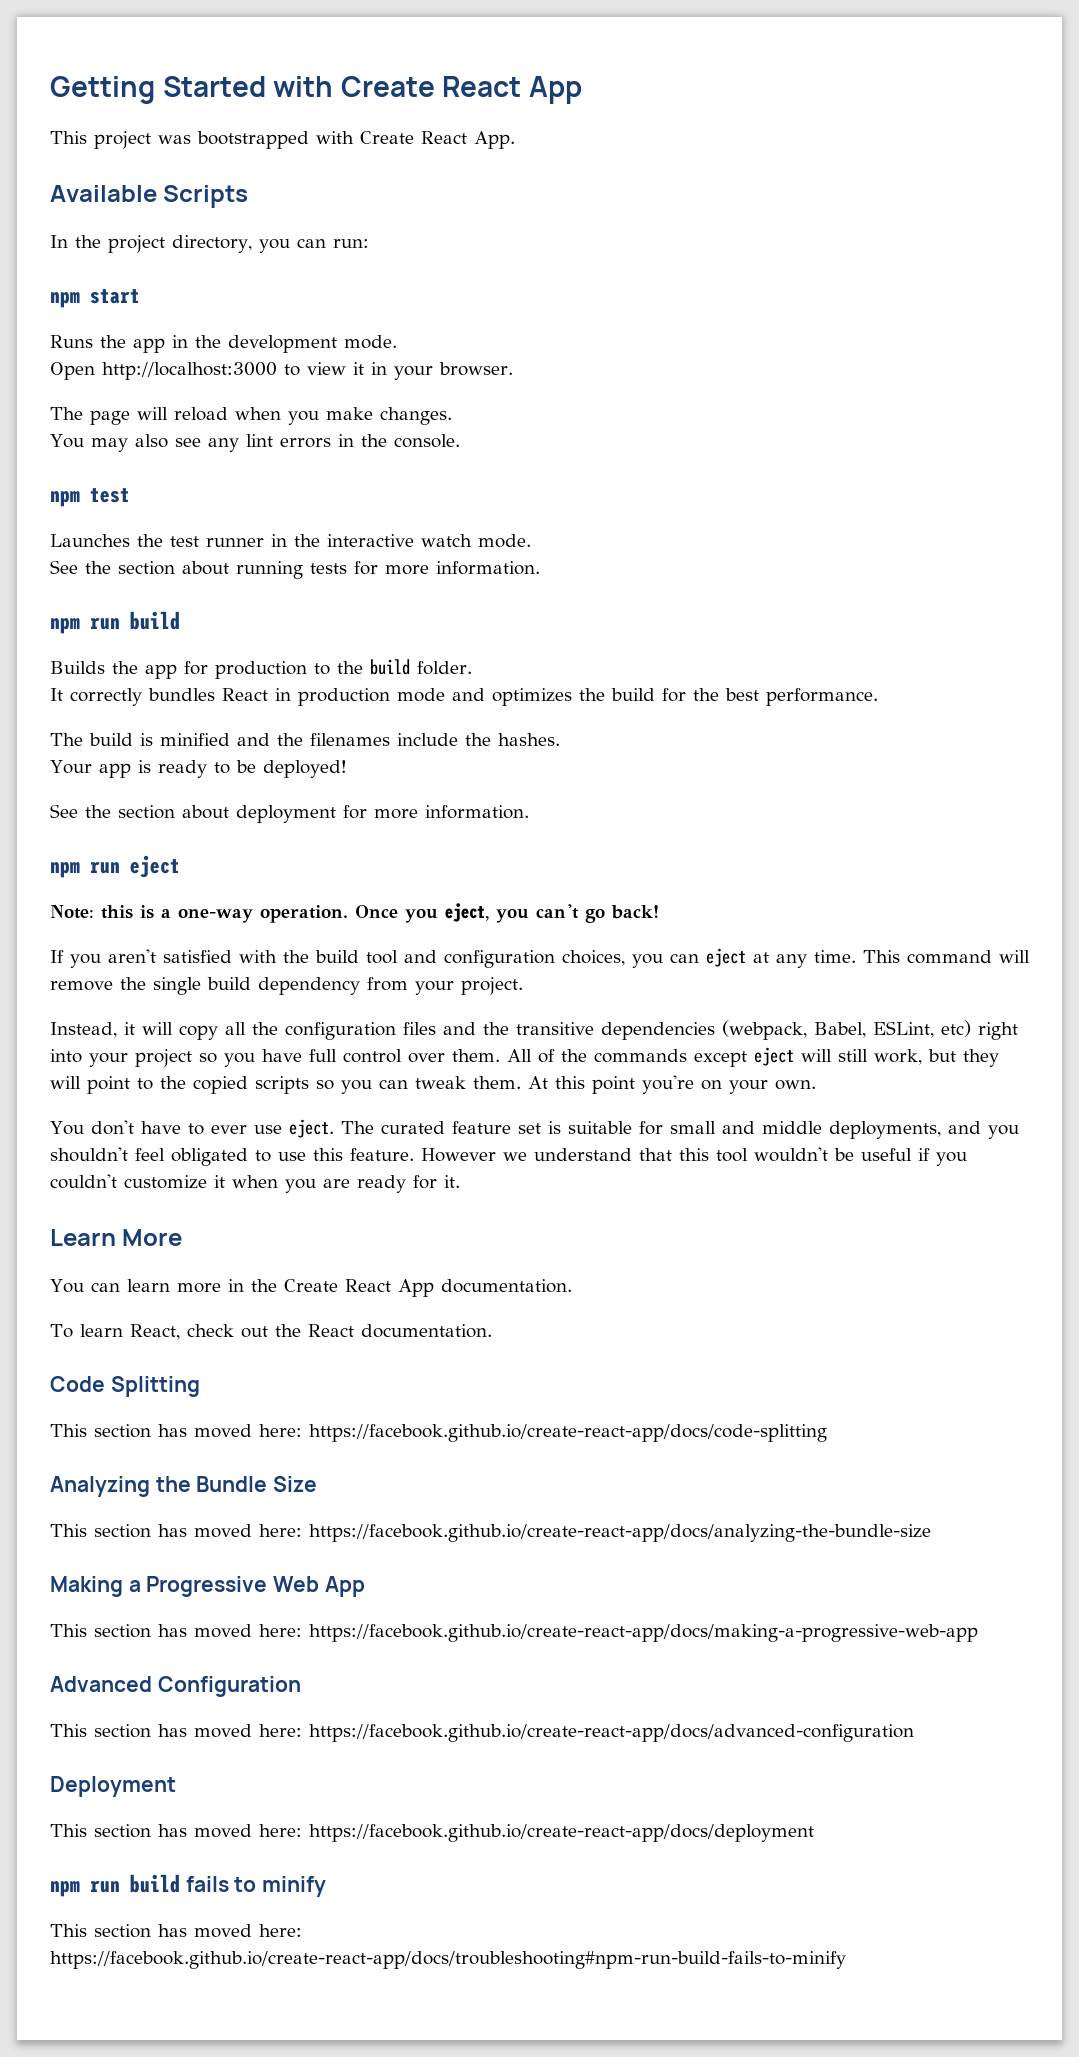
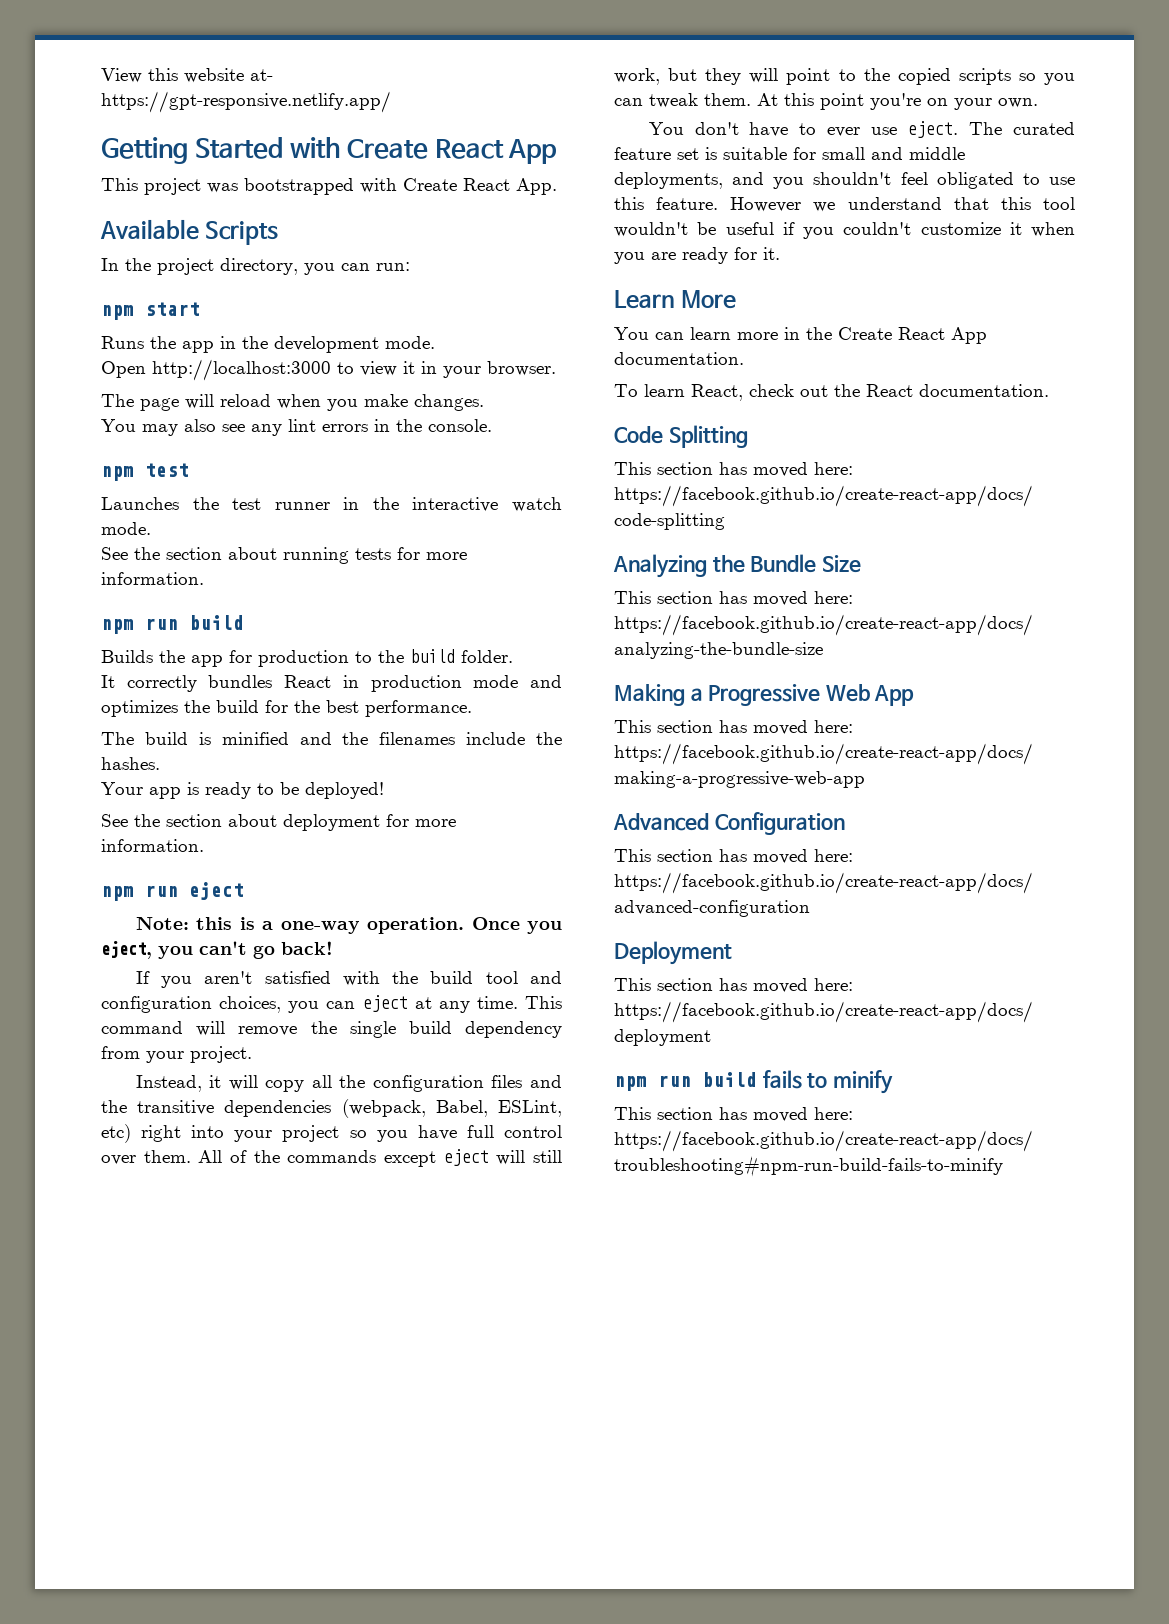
(50, 90) none -> [101,68,273,83] [101,91,391,113] View this website at- https://gpt-responsive.netlify.app/ //

